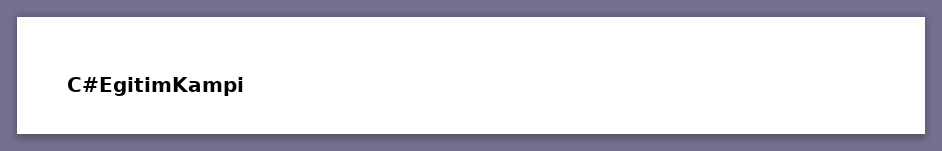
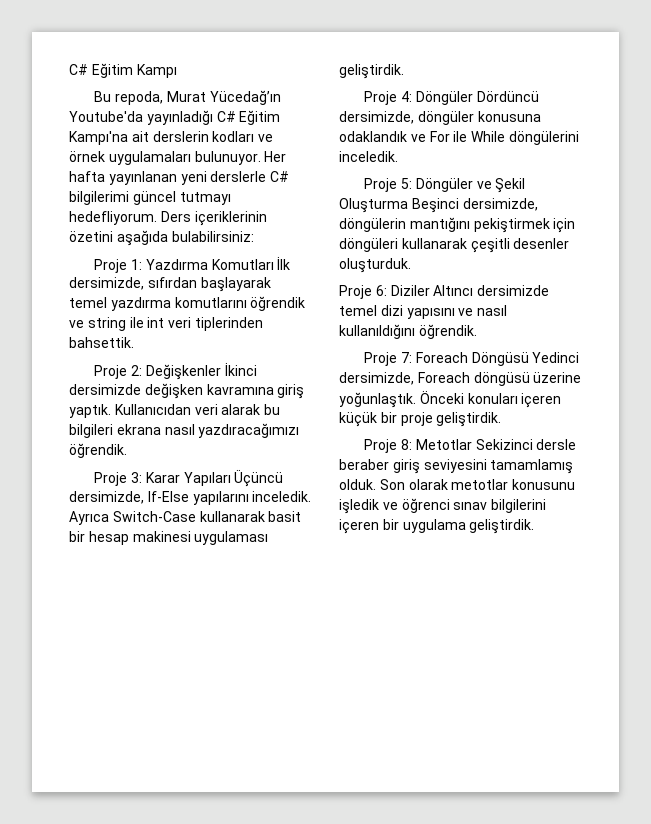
[67,77,244,96] C#EgitimKampi -> [69,63,177,78] [94,90,281,105] [69,110,281,125] [69,131,274,145] [69,151,287,165] [69,171,290,185] [69,191,231,205] [69,211,267,226] [69,230,254,246] [94,256,291,273] [69,277,271,292] [69,296,306,311] [69,317,263,331] [69,337,134,348] [94,362,257,380] [69,383,305,399] [69,404,281,418] [69,423,300,438] [69,443,127,458] [94,469,284,487] [69,491,312,505] [69,511,302,525] [69,531,269,545] [339,64,404,79] [364,91,539,105] [339,111,541,125] [339,131,579,145] [339,151,398,162] [364,178,526,193] [339,198,538,213] [339,217,576,233] [339,238,570,253] [339,258,411,273] [339,285,550,299] [339,305,508,319] [339,324,477,339] [364,352,580,366] [339,372,582,386] [339,390,562,408] [339,412,502,427] [364,439,577,453] [339,459,574,474] [339,479,576,490] [339,498,547,514] [339,519,535,534] C# Eğitim Kampı // Bu repoda, Murat Yücedağ’ın Youtube'da yayınladığı C# Eğitim Kampı'na ait derslerin kodları ve örnek uygulamaları bulunuyor. Her hafta yayınlanan yeni derslerle C# bilgilerimi güncel tutmayı hedefliyorum. Ders içeriklerinin özetini aşağıda bulabilirsiniz: // Proje 1: Yazdırma Komutları İlk dersimizde, sıfırdan başlayarak temel yazdırma komutlarını öğrendik ve string ile int veri tiplerinden bahsettik. // Proje 2: Değişkenler İkinci dersimizde değişken kavramına giriş yaptık. Kullanıcıdan veri alarak bu bilgileri ekrana nasıl yazdıracağımızı öğrendik. // Proje 3: Karar Yapıları Üçüncü dersimizde, If-Else yapılarını inceledik. Ayrıca Switch-Case kullanarak basit bir hesap makinesi uygulaması geliştirdik. // Proje 4: Döngüler Dördüncü dersimizde, döngüler konusuna odaklandık ve For ile While döngülerini inceledik. // Proje 5: Döngüler ve Şekil Oluşturma Beşinci dersimizde, döngülerin mantığını pekiştirmek için döngüleri kullanarak çeşitli desenler oluşturduk. // Proje 6: Diziler Altıncı dersimizde temel dizi yapısını ve nasıl kullanıldığını öğrendik. // Proje 7: Foreach Döngüsü Yedinci dersimizde, Foreach döngüsü üzerine yoğunlaştık. Önceki konuları içeren küçük bir proje geliştirdik. // Proje 8: Metotlar Sekizinci dersle beraber giriş seviyesini tamamlamış olduk. Son olarak metotlar konusunu işledik ve öğrenci sınav bilgilerini içeren bir uygulama geliştirdik.

